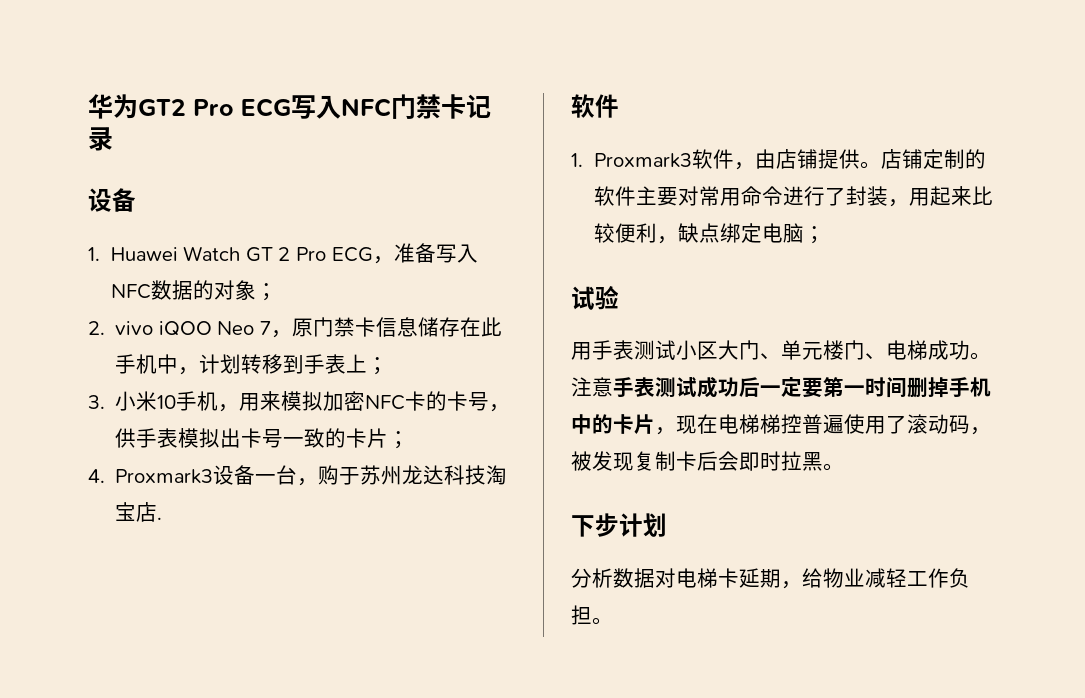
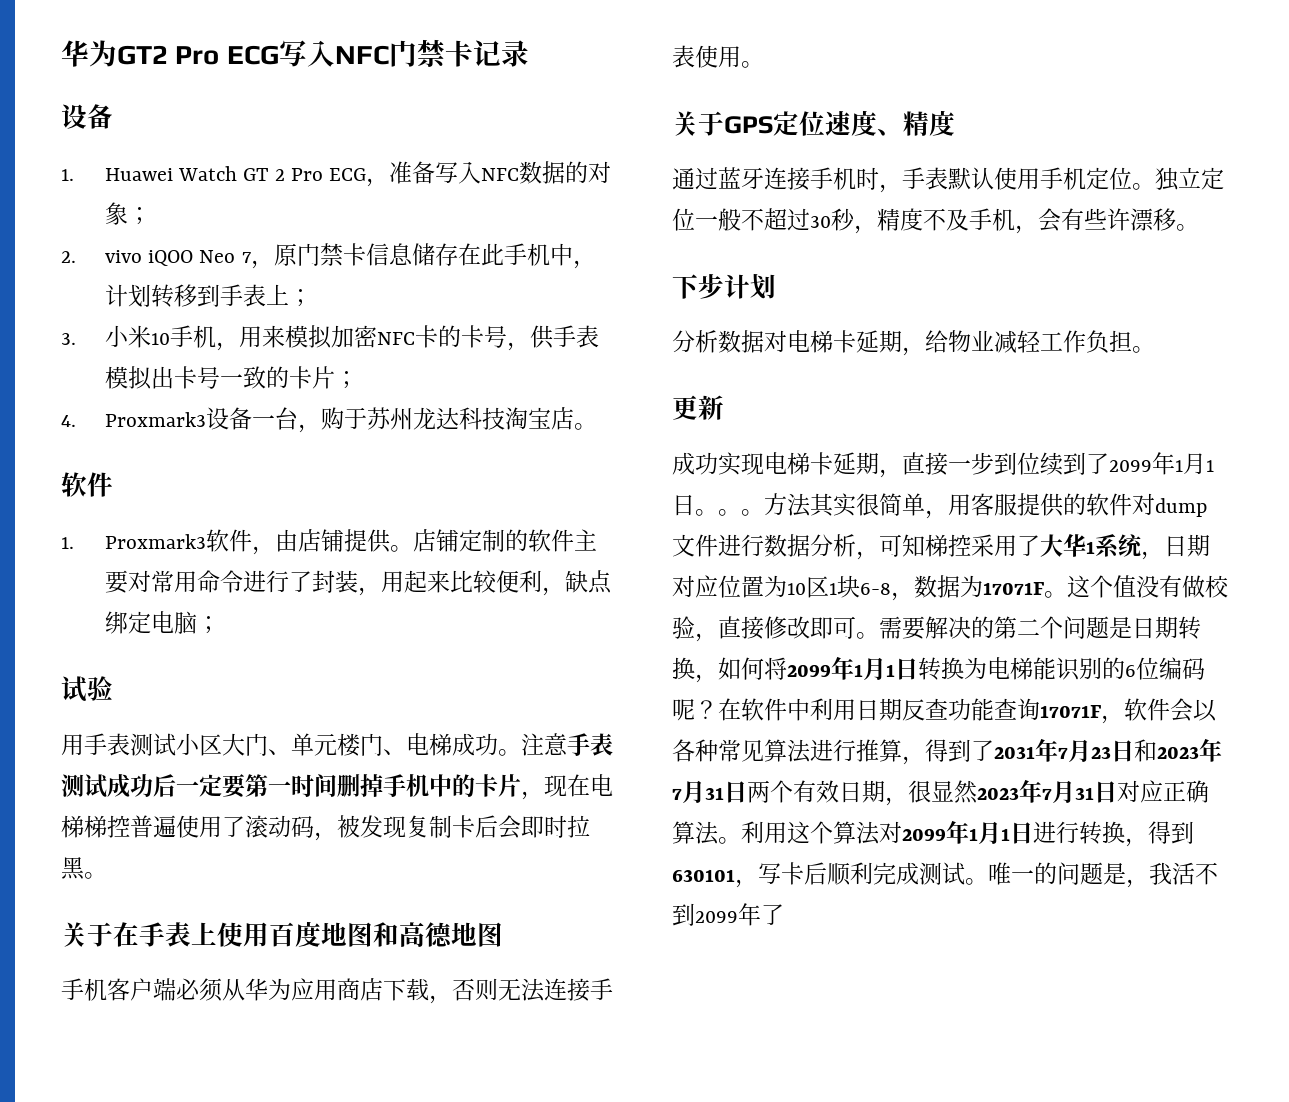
[157,517,163,520] . -> [573,423,597,430] 。
(844, 467) none -> [61,921,503,947] [61,978,613,1004] [672,45,764,68] [672,110,955,136] [672,167,1224,193] [672,208,1199,234] // 关于在手表上使用百度地图和高德地图 // 手机客户端必须从华为应用商店下载，否则无法连接手表使用。 // 关于GPS定位速度、精度 // 通过蓝牙连接手机时，手表默认使用手机定位。独立定位一般不超过30秒，精度不及手机，会有些许漂移。
(613, 621) none -> [672,395,724,420] [672,452,1214,478] [672,493,1207,519] [672,534,1210,560] [672,575,1229,601] [672,616,1201,642] [672,656,1205,683] [672,698,1217,724] [672,738,1222,765] [672,779,1209,806] [672,820,1194,847] [672,862,1218,888] [672,903,784,926] // 更新 // 成功实现电梯卡延期，直接一步到位续到了2099年1月1日。。。方法其实很简单，用客服提供的软件对dump文件进行数据分析，可知梯控采用了大华1系统，日期对应位置为10区1块6-8，数据为17071F。这个值没有做校验，直接修改即可。需要解决的第二个问题是日期转换，如何将2099年1月1日转换为电梯能识别的6位编码呢？在软件中利用日期反查功能查询17071F，软件会以各种常见算法进行推算，得到了2031年7月23日和2023年7月31日两个有效日期，很显然2023年7月31日对应正确算法。利用这个算法对2099年1月1日进行转换，得到630101，写卡后顺利完成测试。唯一的问题是，我活不到2099年了

